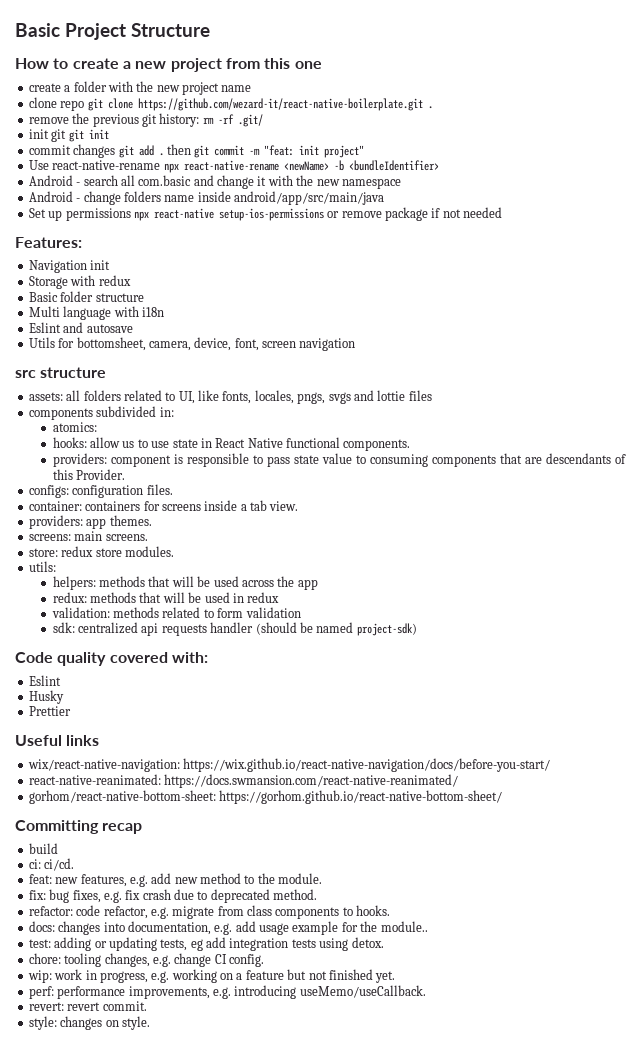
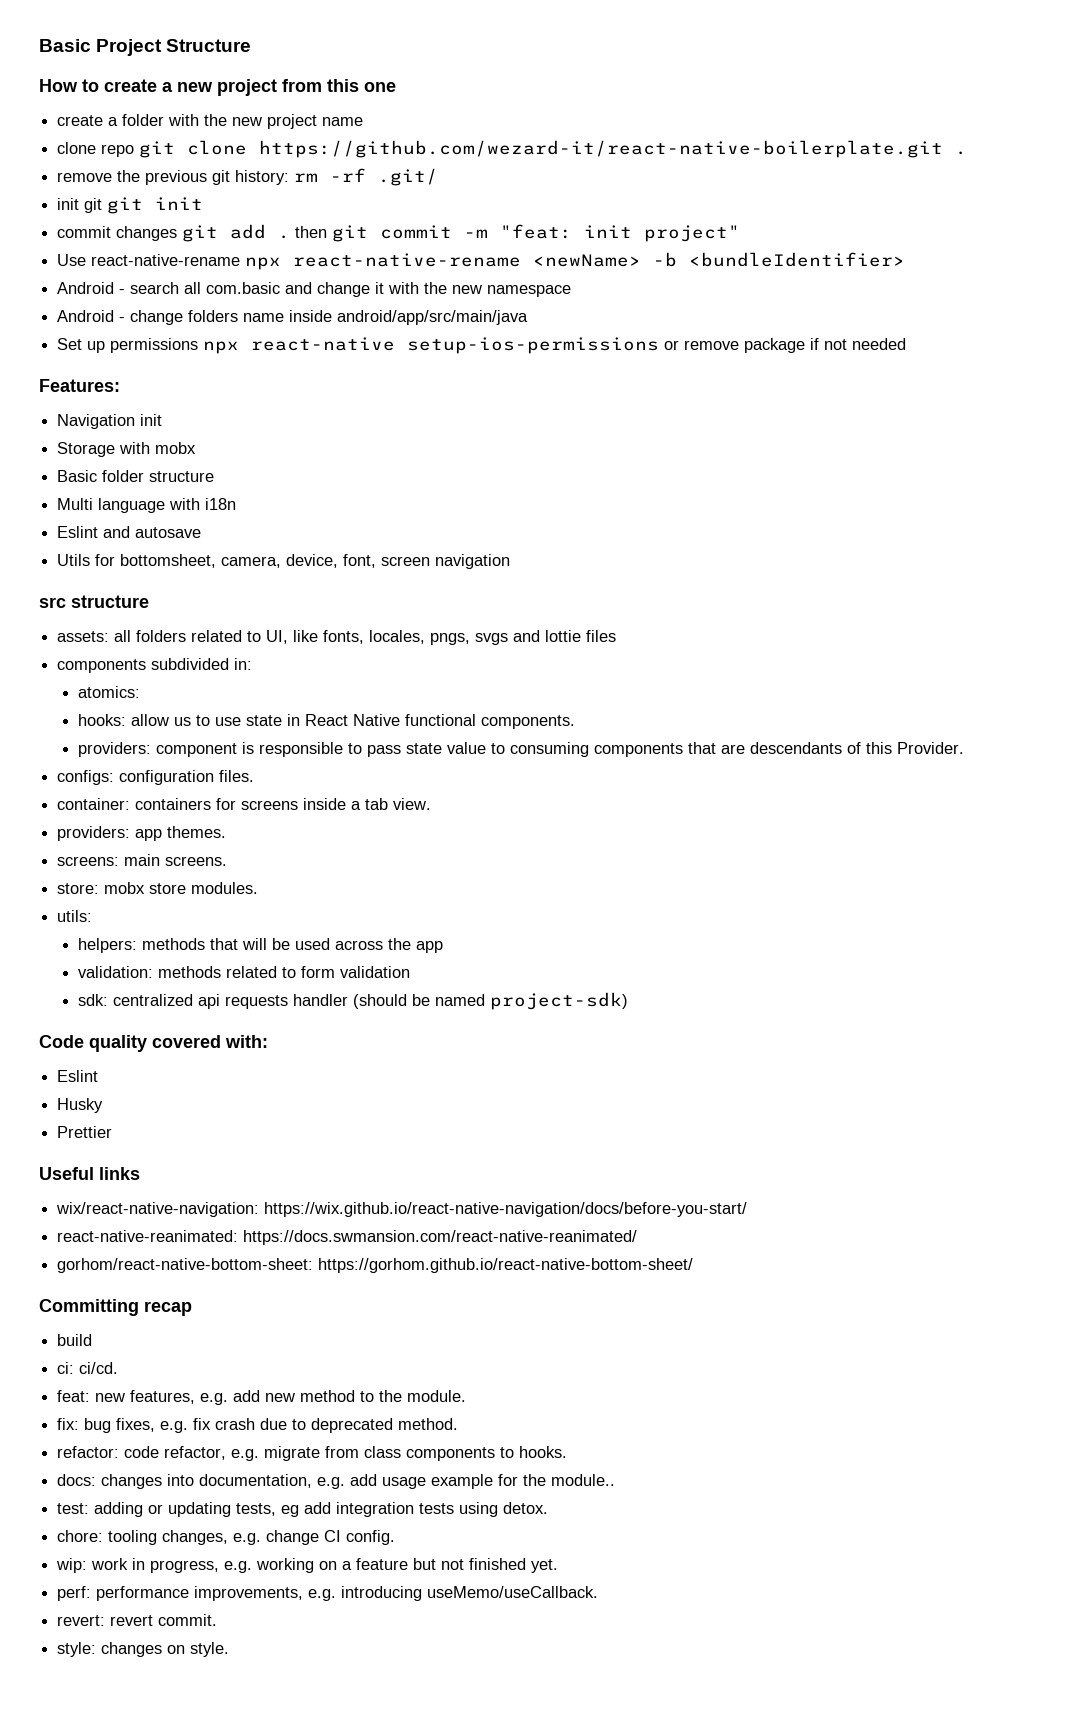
[98,275,131,286] redux -> [155,442,197,454] mobx
[61,546,94,557] redux -> [104,882,146,894] mobx
[52,592,280,603] // redux: methods that will be used in redux -> (444, 947) none

